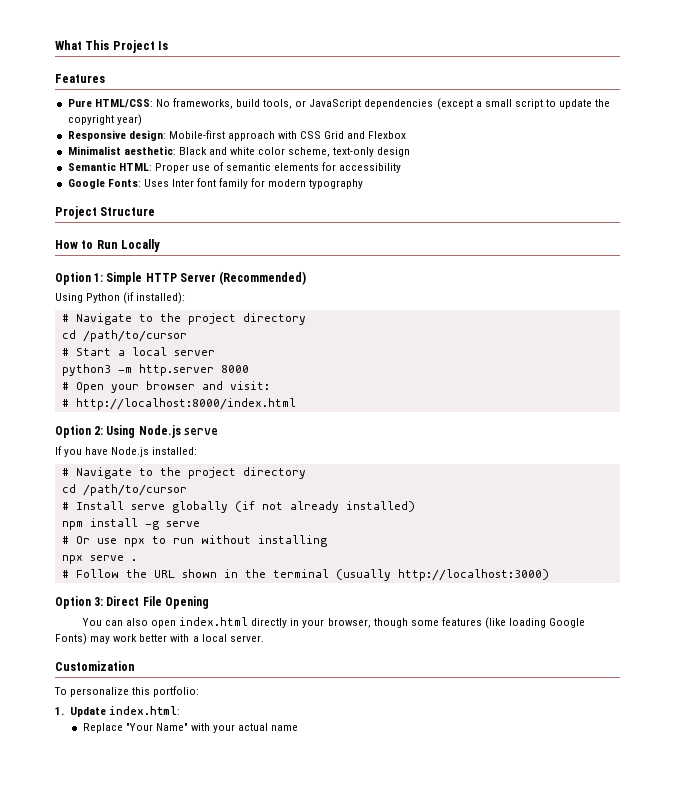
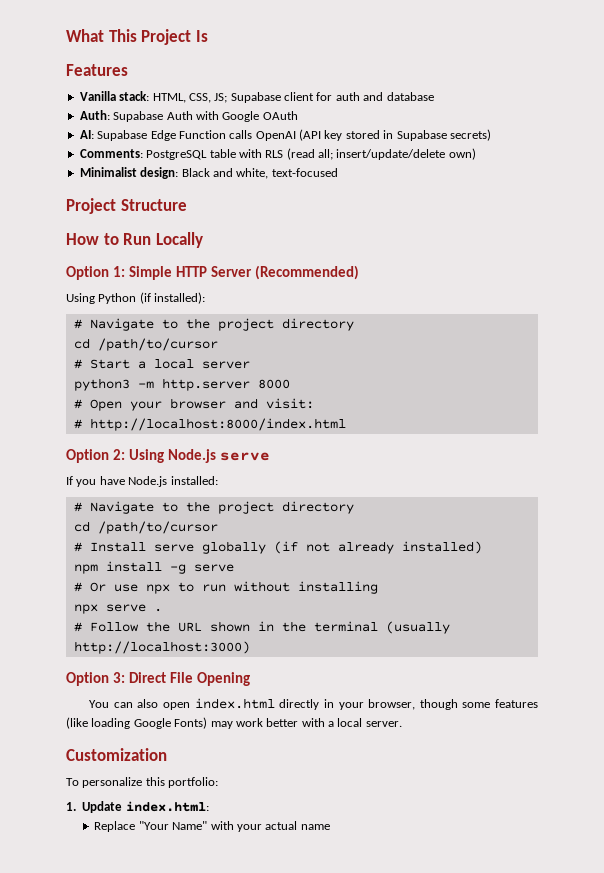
[67,98,611,110] [67,114,142,126] [67,130,407,141] Pure HTML/CSS: No frameworks, build tools, or JavaScript dependencies (except a small script to update the copyright year) // Responsive design: Mobile-first approach with CSS Grid and Flexbox -> [79,91,434,103] [79,110,298,122] [79,129,491,141] [79,148,476,160] Vanilla stack: HTML, CSS, JS; Supabase client for auth and database // Auth: Supabase Auth with Google OAuth // AI: Supabase Edge Function calls OpenAI (API key stored in Supabase secrets) // Comments: PostgreSQL table with RLS (read all; insert/update/delete own)
[123,146,176,155] aesthetic: -> [140,167,179,179] design:
[230,147,411,157] [67,162,402,173] [67,178,364,189] white color scheme, text-only design // Semantic HTML: Proper use of semantic elements for accessibility // Google Fonts: Uses Inter font family for modern typography -> [236,168,338,179] white, text-focused

